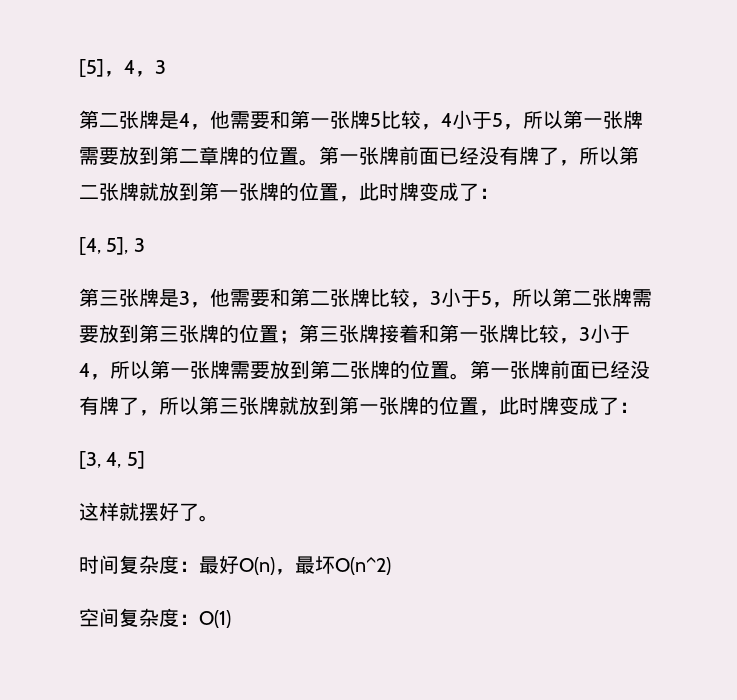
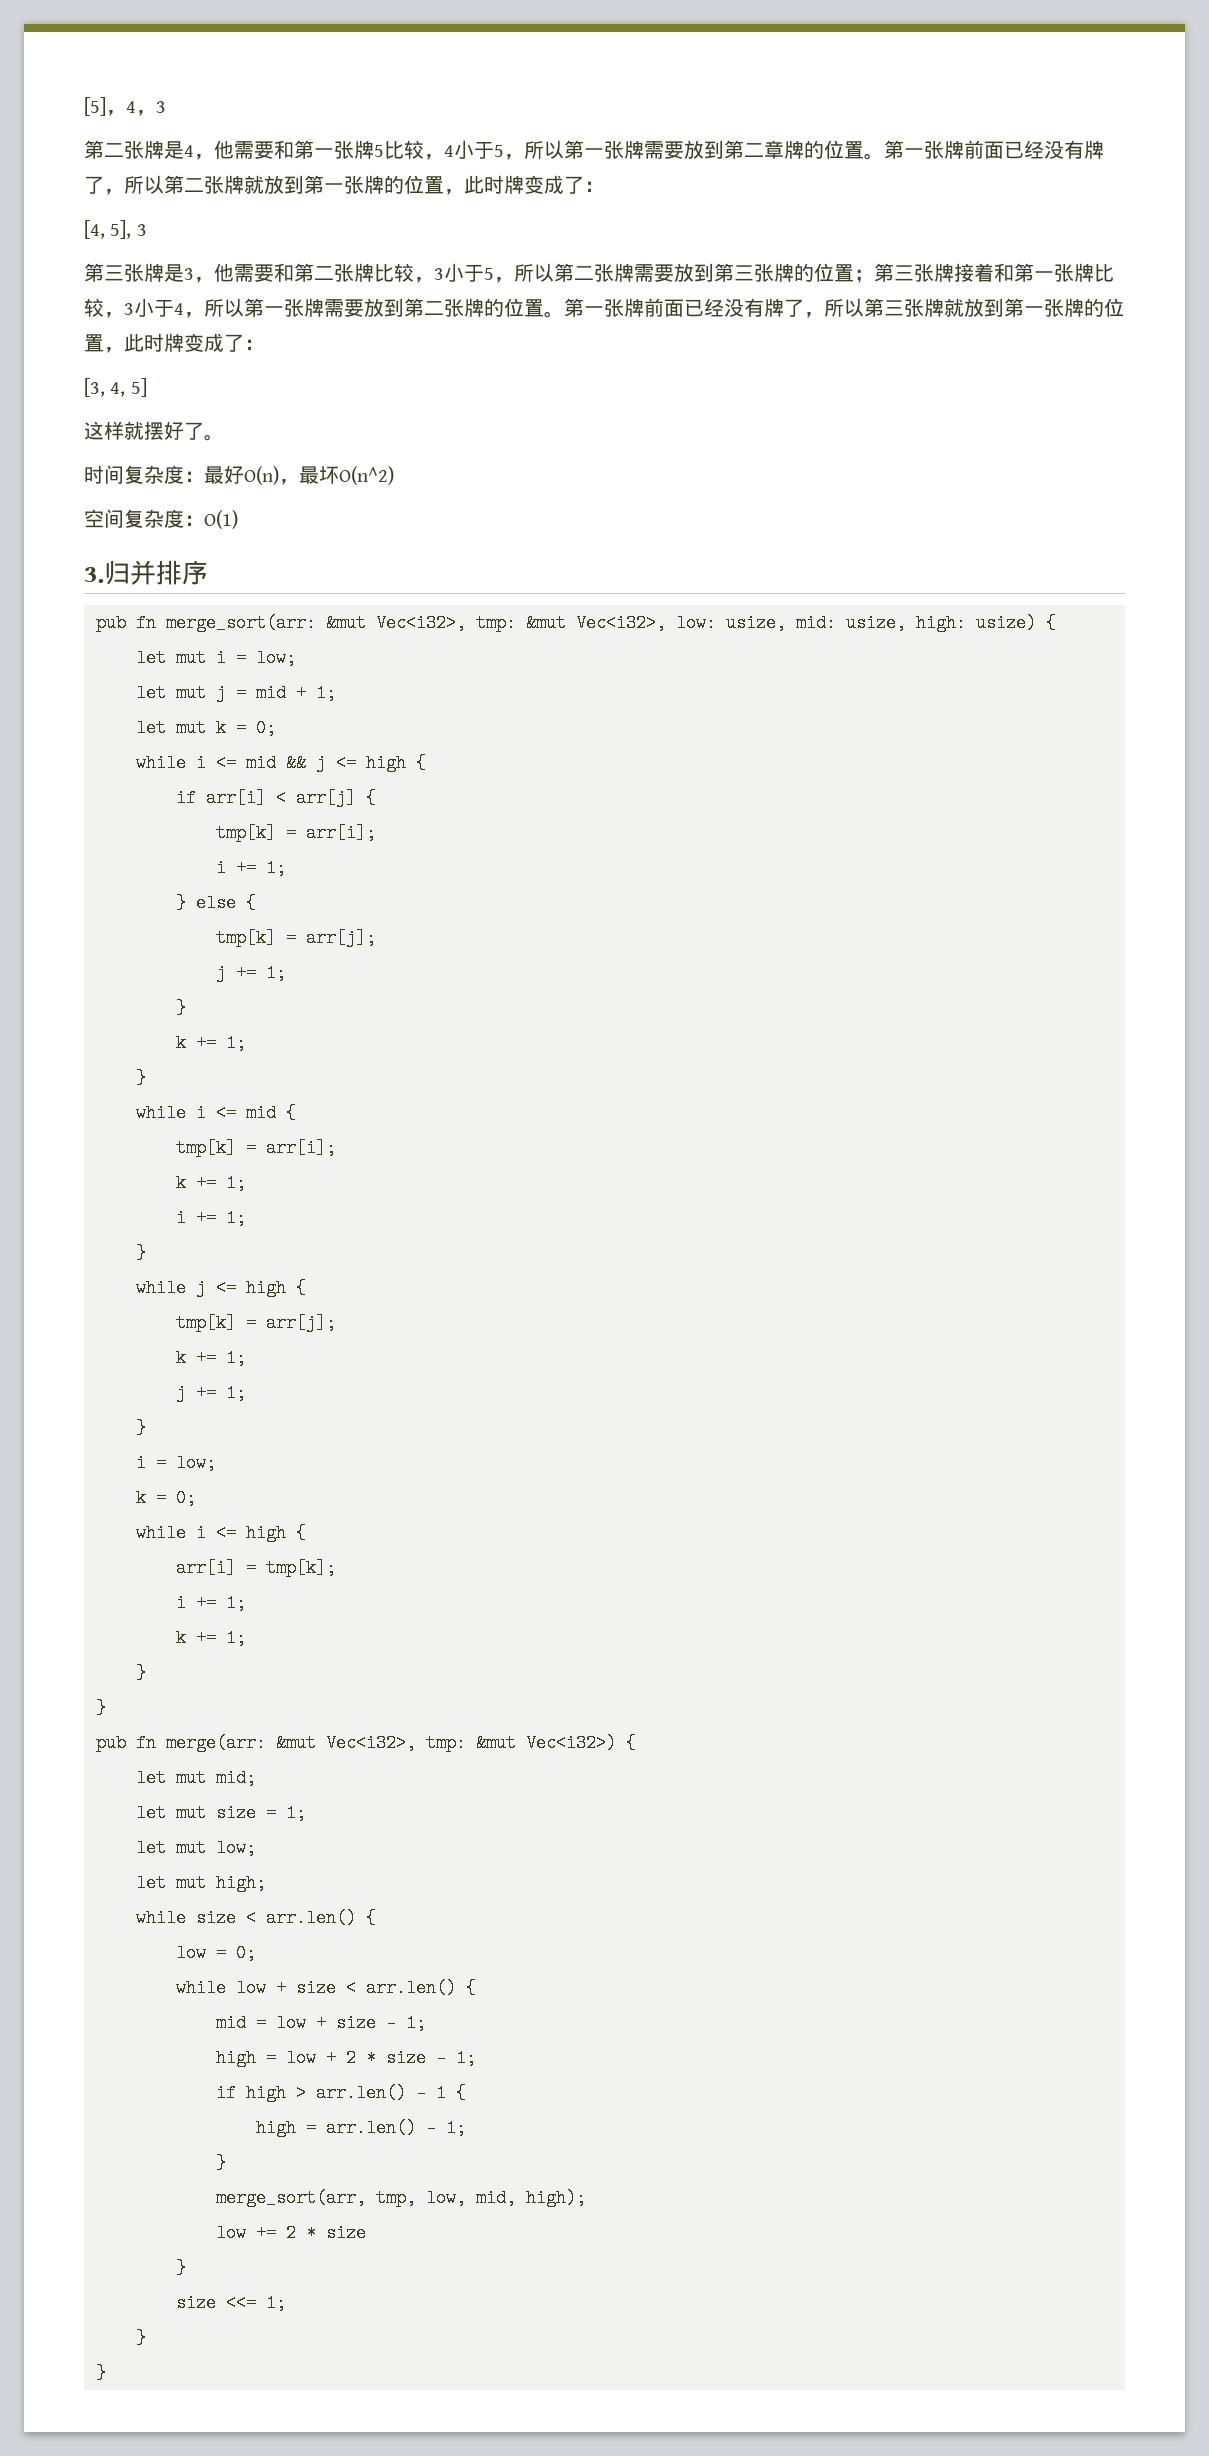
(231, 619) none -> [84,560,208,585] [95,614,1056,632] [135,649,296,667] [135,684,336,702] [135,719,276,737] [135,754,426,772] [175,789,376,807] [215,824,376,842] [215,859,286,877] [175,894,256,912] [215,929,376,947] [215,964,286,982] [175,999,186,1017] [175,1034,246,1052] [135,1069,146,1087] [135,1104,296,1122] [175,1139,336,1157] [175,1174,246,1192] [175,1209,246,1227] [135,1244,146,1262] [135,1279,306,1297] [175,1314,336,1332] [175,1349,246,1367] [175,1384,246,1402] [135,1419,146,1437] [135,1454,216,1472] [135,1489,196,1507] [135,1524,306,1542] [175,1559,336,1577] [175,1594,246,1612] [175,1629,246,1647] [135,1664,146,1682] [95,1699,106,1717] [95,1734,636,1752] [135,1769,256,1787] [135,1804,306,1822] [135,1839,256,1857] [135,1874,266,1892] [135,1909,376,1927] [175,1944,256,1962] [175,1979,476,1997] [215,2014,426,2032] [215,2049,476,2067] [215,2084,466,2102] [255,2119,466,2137] [215,2154,226,2172] [215,2189,586,2207] [215,2224,366,2242] [175,2259,186,2277] [175,2294,286,2312] [135,2329,146,2347] [95,2364,106,2382] // 3.归并排序 // pub fn merge_sort(arr: &mut Vec<i32>, tmp: &mut Vec<i32>, low: usize, mid: usize, high: usize) { // let mut i = low; // let mut j = mid + 1; // let mut k = 0; // while i <= mid && j <= high { // if arr[i] < arr[j] { // tmp[k] = arr[i]; // i += 1; // } else { // tmp[k] = arr[j]; // j += 1; // } // k += 1; // } // while i <= mid { // tmp[k] = arr[i]; // k += 1; // i += 1; // } // while j <= high { // tmp[k] = arr[j]; // k += 1; // j += 1; // } // i = low; // k = 0; // while i <= high { // arr[i] = tmp[k]; // i += 1; // k += 1; // } // } // pub fn merge(arr: &mut Vec<i32>, tmp: &mut Vec<i32>) { // let mut mid; // let mut size = 1; // let mut low; // let mut high; // while size < arr.len() { // low = 0; // while low + size < arr.len() { // mid = low + size - 1; // high = low + 2 * size - 1; // if high > arr.len() - 1 { // high = arr.len() - 1; // } // merge_sort(arr, tmp, low, mid, high); // low += 2 * size // } // size <<= 1; // } // }

